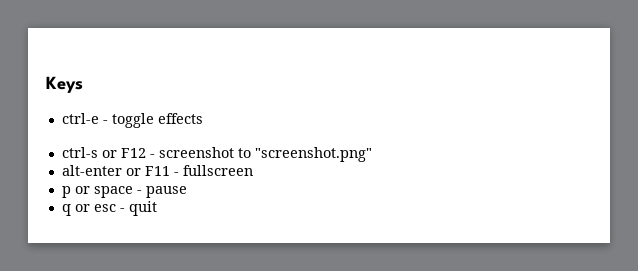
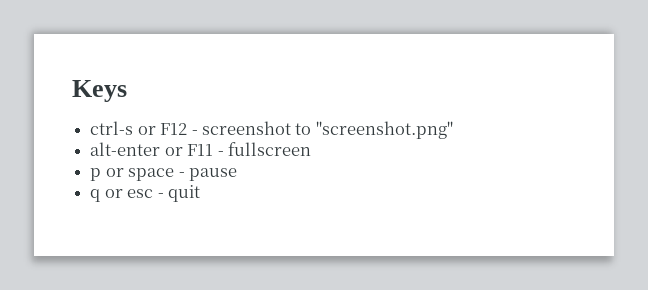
[61,113,203,128] // ctrl-e - toggle effects -> (127, 91) none

